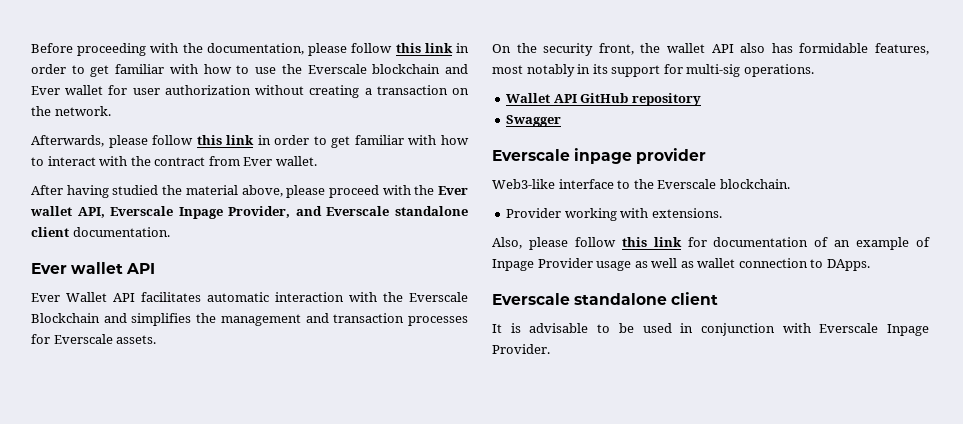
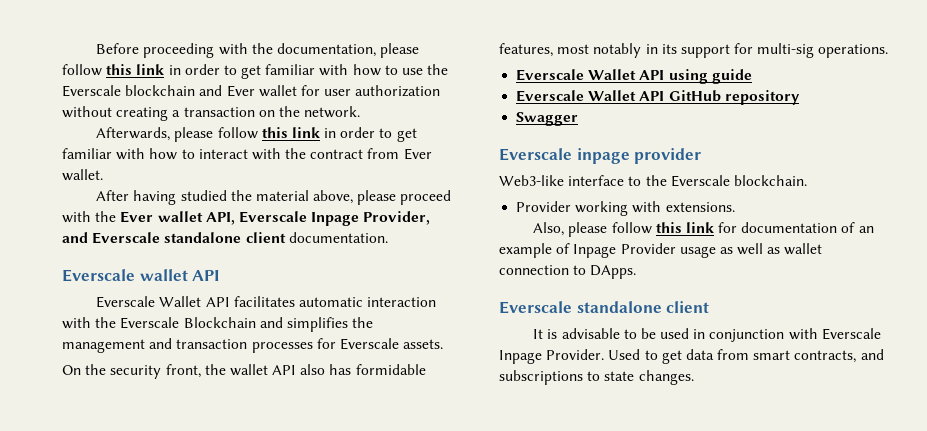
[31,263,67,274] Ever -> [62,269,135,282] Everscale
[31,293,60,302] Ever -> [96,296,156,308] Everscale
(814, 70) none -> [516,69,752,84] [516,90,585,102] Everscale Wallet API using guide // Everscale
(550, 349) none -> [608,349,884,364] [499,370,694,385] Used to get data from smart contracts, and subscriptions to state changes.

